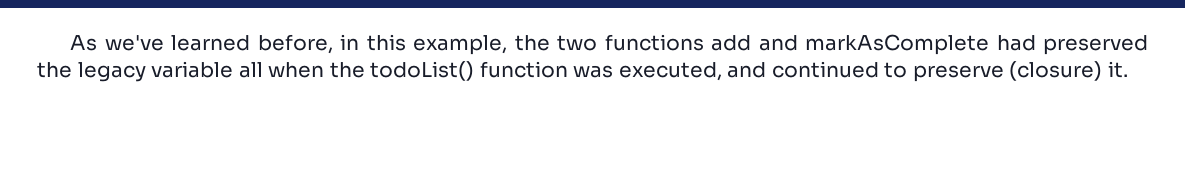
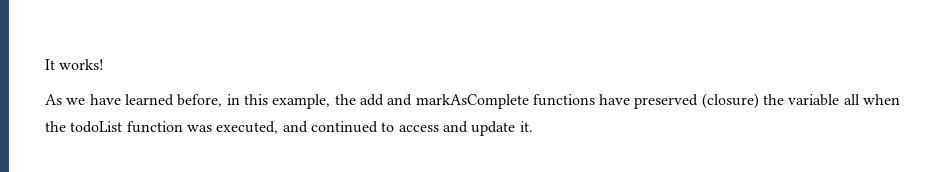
[69,35,164,51] As we've -> [45,59,105,70] [45,94,121,105] It works! // As we have
[556,34,704,51] two functions -> (356, 99) none
[996,35,1148,55] [37,62,146,82] had preserved the legacy -> [532,93,785,109] functions have preserved (closure) the
[370,61,475,81] todoList() -> [70,121,123,133] todoList
[912,61,1103,82] preserve (closure) -> [398,121,516,136] access and update

